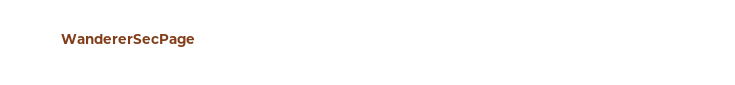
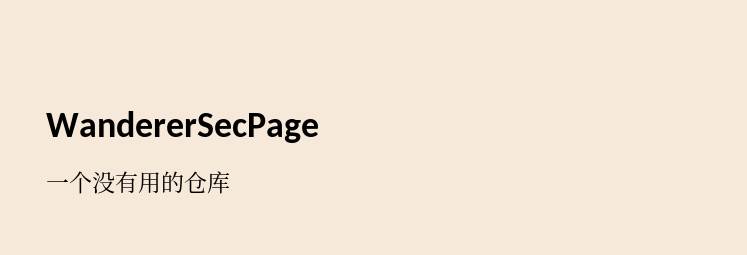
(195, 40) none -> [46,171,230,194] // 一个没有用的仓库

